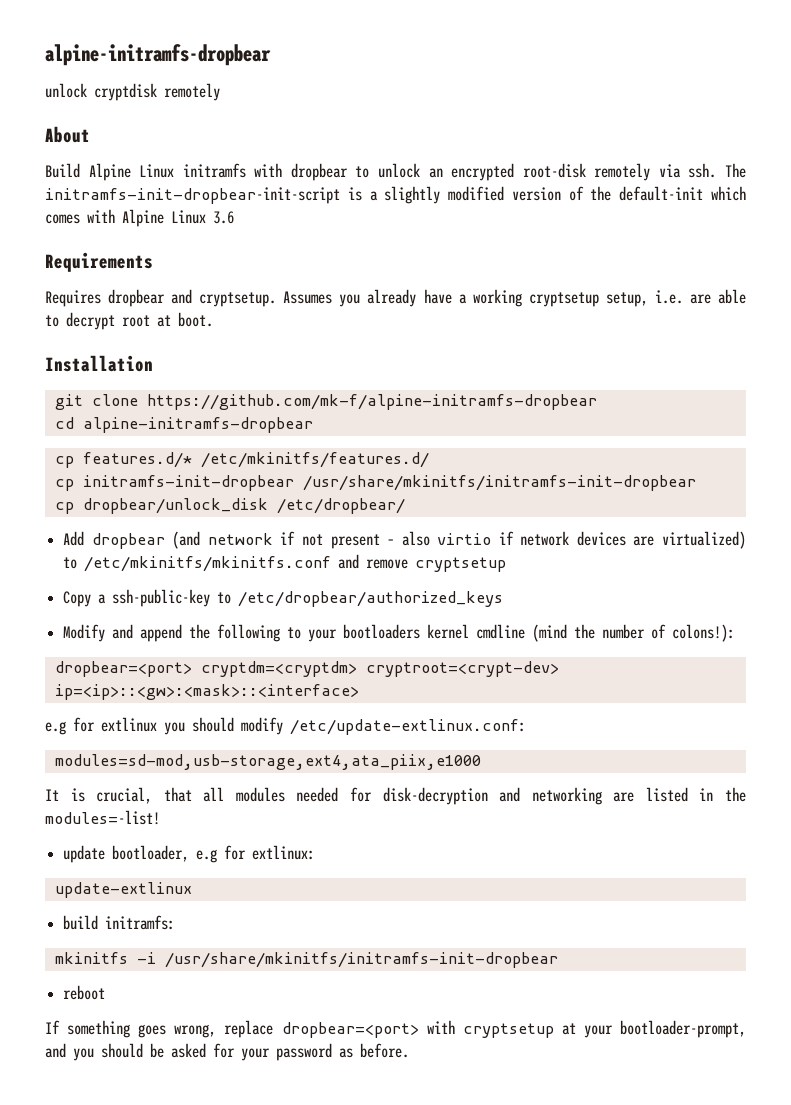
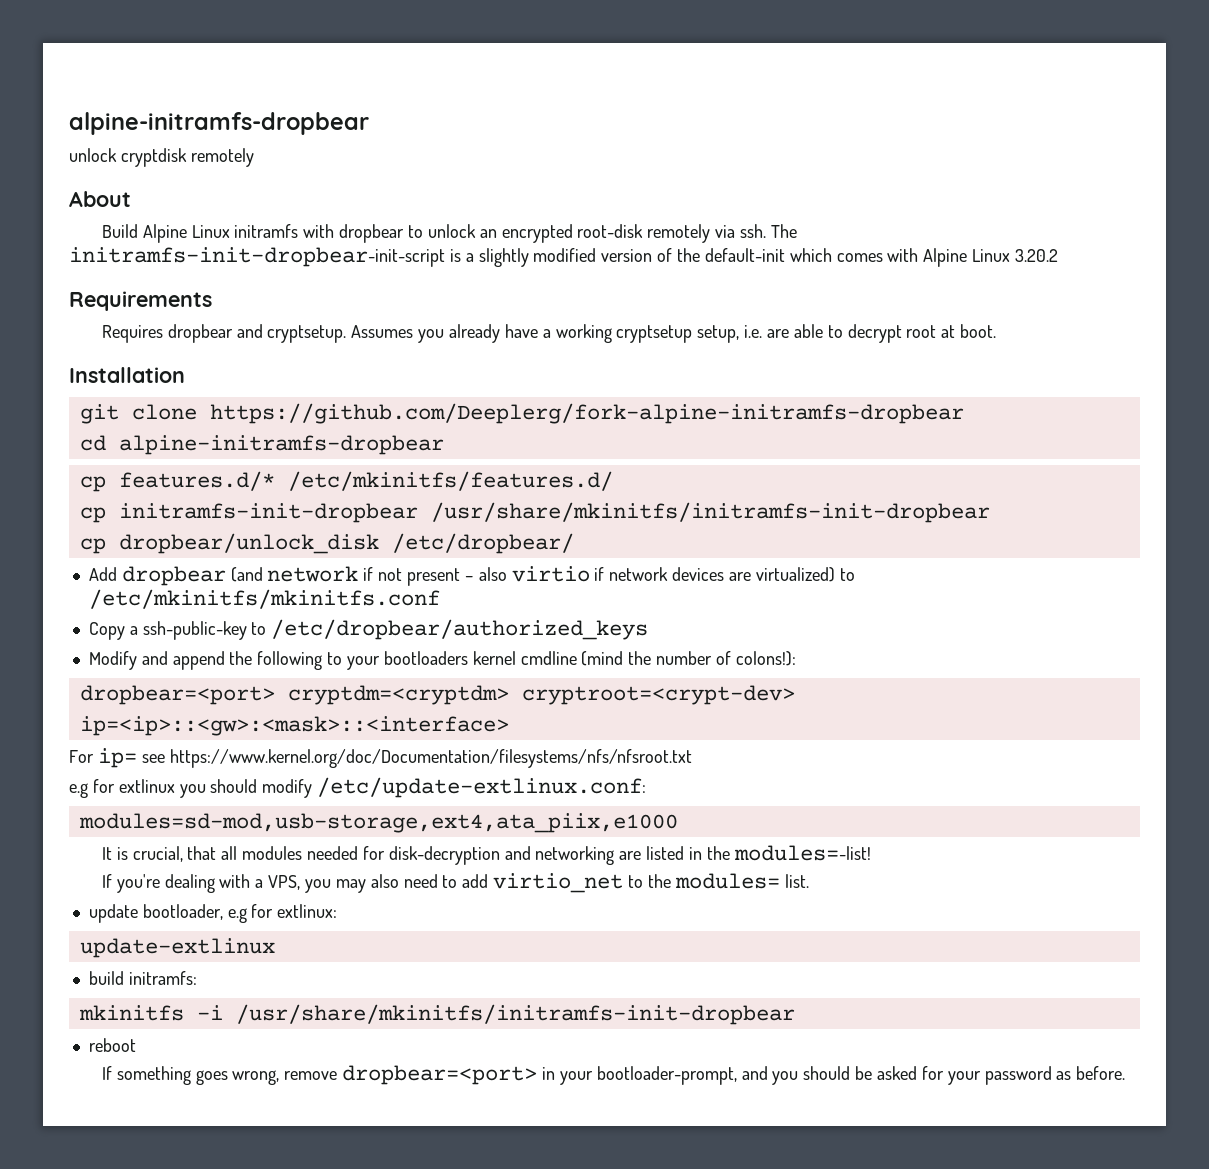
[213,211,234,224] 3.6 -> [1015,249,1059,262] 3.20.2
[146,394,597,410] https://github.com/mk-f/alpine-initramfs-dropbear -> [209,403,964,424] https://github.com/Deeplerg/fork-alpine-initramfs-dropbear
[338,554,507,572] and remove cryptsetup -> (440, 599) none
(359, 692) none -> [69,748,693,768] // For ip= see https://www.kernel.org/doc/Documentation/filesystems/nfs/nfsroot.txt
(160, 817) none -> [101,873,809,893] // If you're dealing with a VPS, you may also need to add virtio_net to the modules= list.
[224,1020,576,1038] replace dropbear=<port> with cryptsetup at -> [284,1065,555,1085] remove dropbear=<port> in

